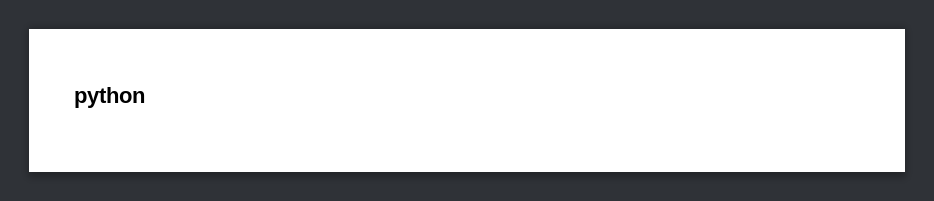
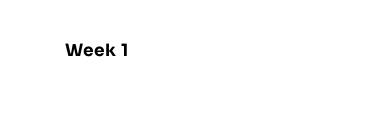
[74,87,145,108] python -> [65,43,128,57] Week 1

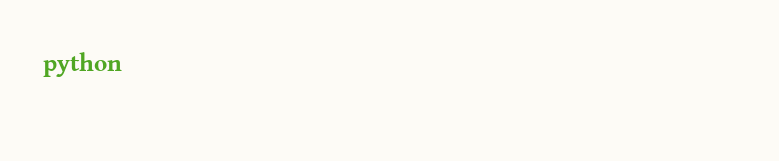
[65,43,128,57] Week 1 -> [43,52,122,77] python

